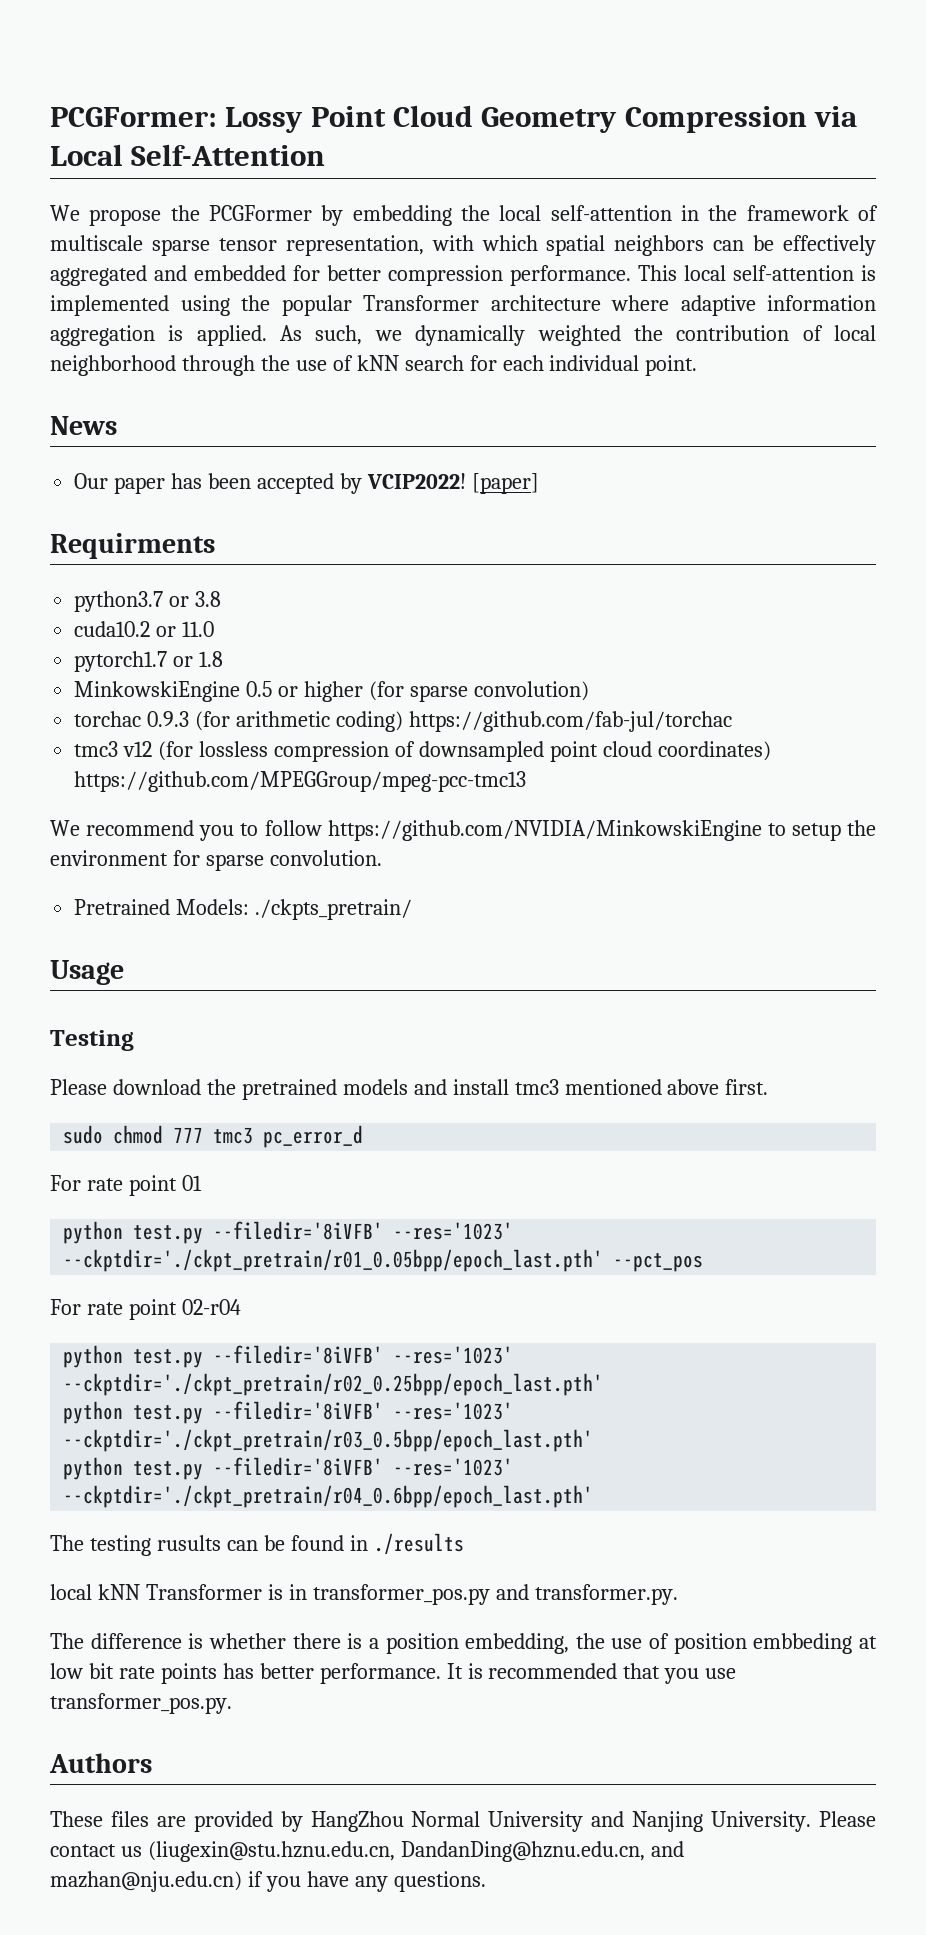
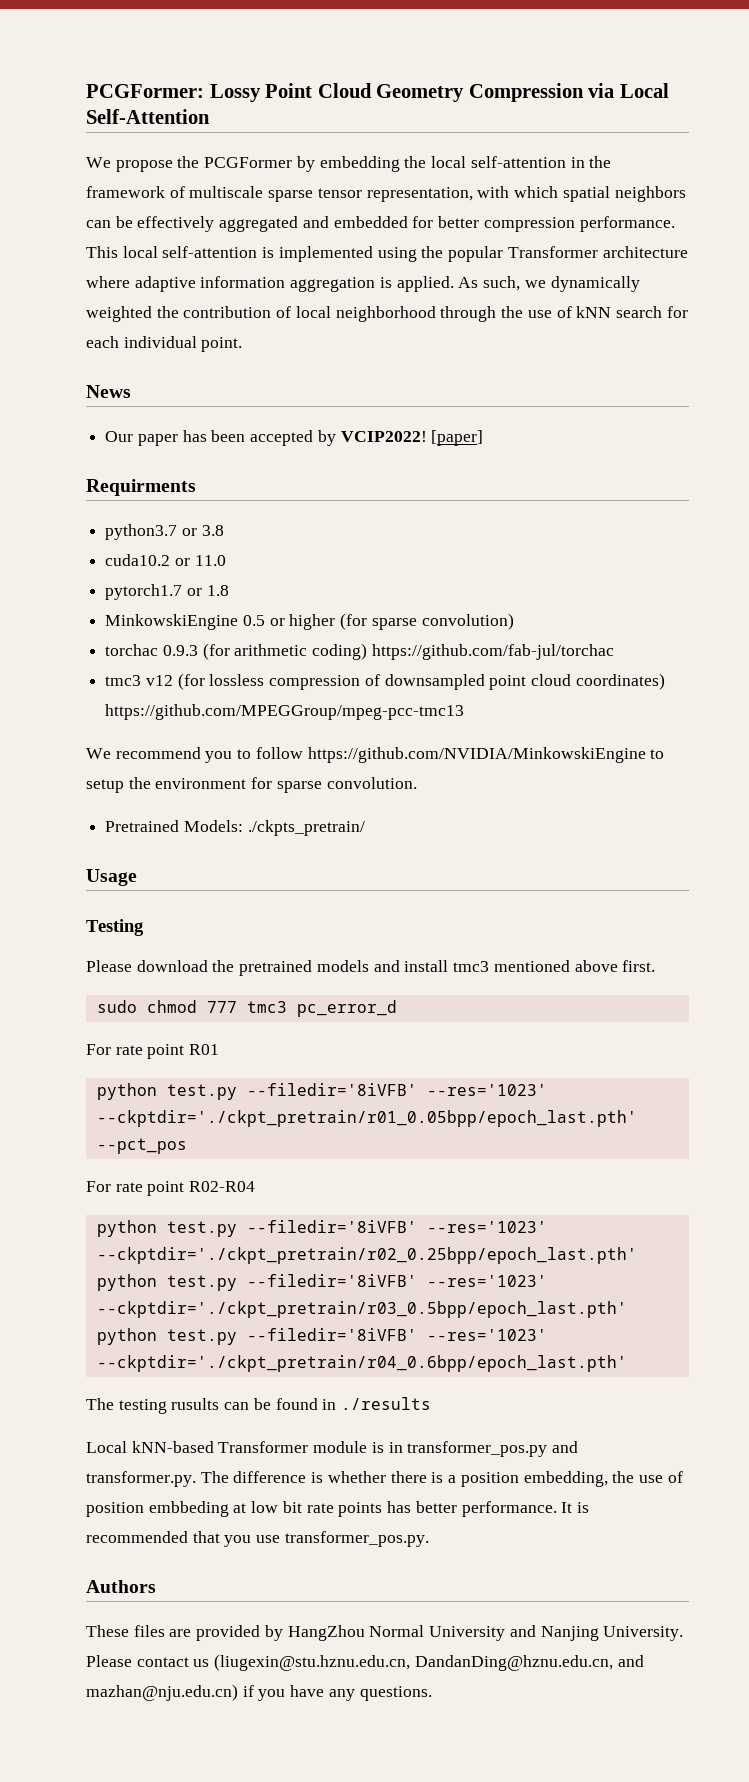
[181,1175,202,1191] 01 -> [189,1044,220,1055] R01
[181,1299,241,1315] 02-r04 -> [189,1181,256,1192] R02-R04
[50,1584,262,1600] local kNN Transformer -> [86,1441,368,1453] Local kNN-based Transformer module
(678, 1594) // -> (196, 1479) none

